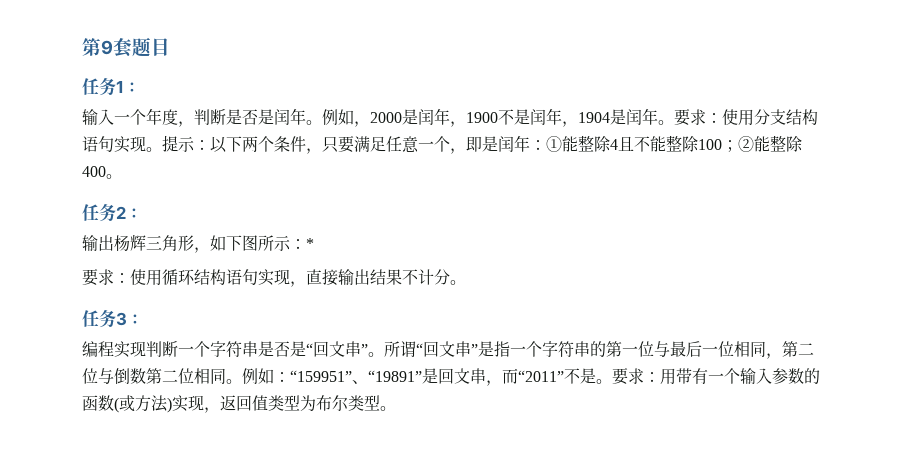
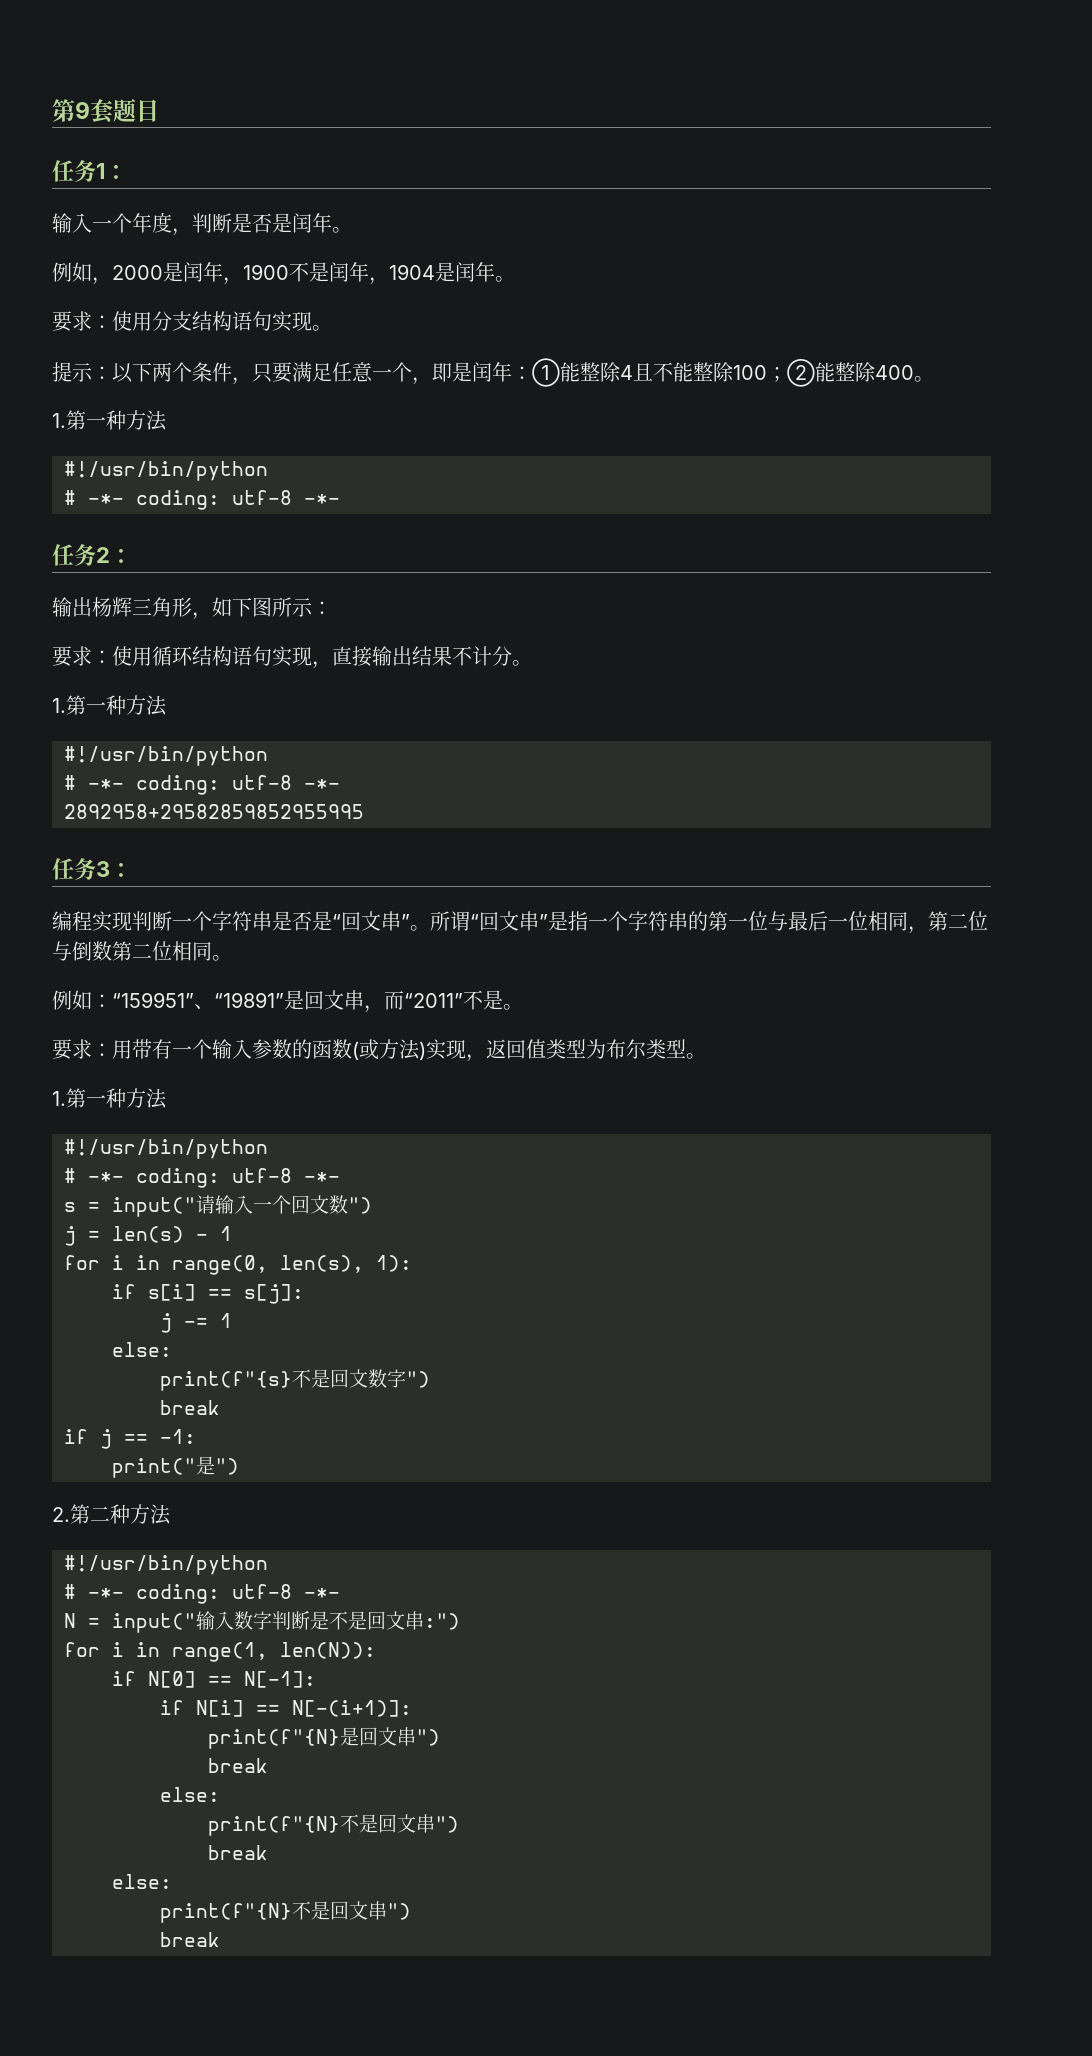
(322, 122) none -> (352, 230) //
(674, 122) none -> (515, 279) //
(162, 149) none -> (332, 328) //
(122, 176) none -> [52,410,167,431] [64,461,268,481] [64,490,340,510] // 1.第一种方法 // #!/usr/bin/python // # -*- coding: utf-8 -*-
[306,238,314,249] * -> (332, 608) none
(466, 282) none -> [52,695,167,716] [64,746,268,766] [64,775,340,795] [64,804,364,819] // 1.第一种方法 // #!/usr/bin/python // # -*- coding: utf-8 -*- // 2892958+29582859852955995
(242, 381) none -> (232, 958) //
(612, 381) none -> (523, 1007) //
(396, 408) none -> [52,1088,167,1109] [64,1139,268,1159] [64,1168,340,1188] [64,1195,372,1217] [64,1226,232,1246] [64,1255,412,1275] [112,1284,304,1304] [160,1313,232,1333] [112,1342,172,1357] [160,1369,430,1391] [160,1400,220,1415] [64,1429,196,1449] [112,1456,239,1478] [52,1504,171,1525] [64,1555,268,1575] [64,1584,340,1604] [64,1611,460,1633] [64,1642,376,1662] [112,1671,316,1688] [160,1700,412,1717] [208,1727,440,1749] [208,1758,268,1773] [160,1787,220,1802] [208,1814,459,1836] [208,1845,268,1860] [112,1874,172,1889] [160,1901,411,1923] [160,1932,220,1947] // 1.第一种方法 // #!/usr/bin/python // # -*- coding: utf-8 -*- // s = input("请输入一个回文数") // j = len(s) - 1 // for i in range(0, len(s), 1): // if s[i] == s[j]: // j -= 1 // else: // print(f"{s}不是回文数字") // break // if j == -1: // print("是") // 2.第二种方法 // #!/usr/bin/python // # -*- coding: utf-8 -*- // N = input("输入数字判断是不是回文串:") // for i in range(1, len(N)): // if N[0] == N[-1]: // if N[i] == N[-(i+1)]: // print(f"{N}是回文串") // break // else: // print(f"{N}不是回文串") // break // else: // print(f"{N}不是回文串") // break

